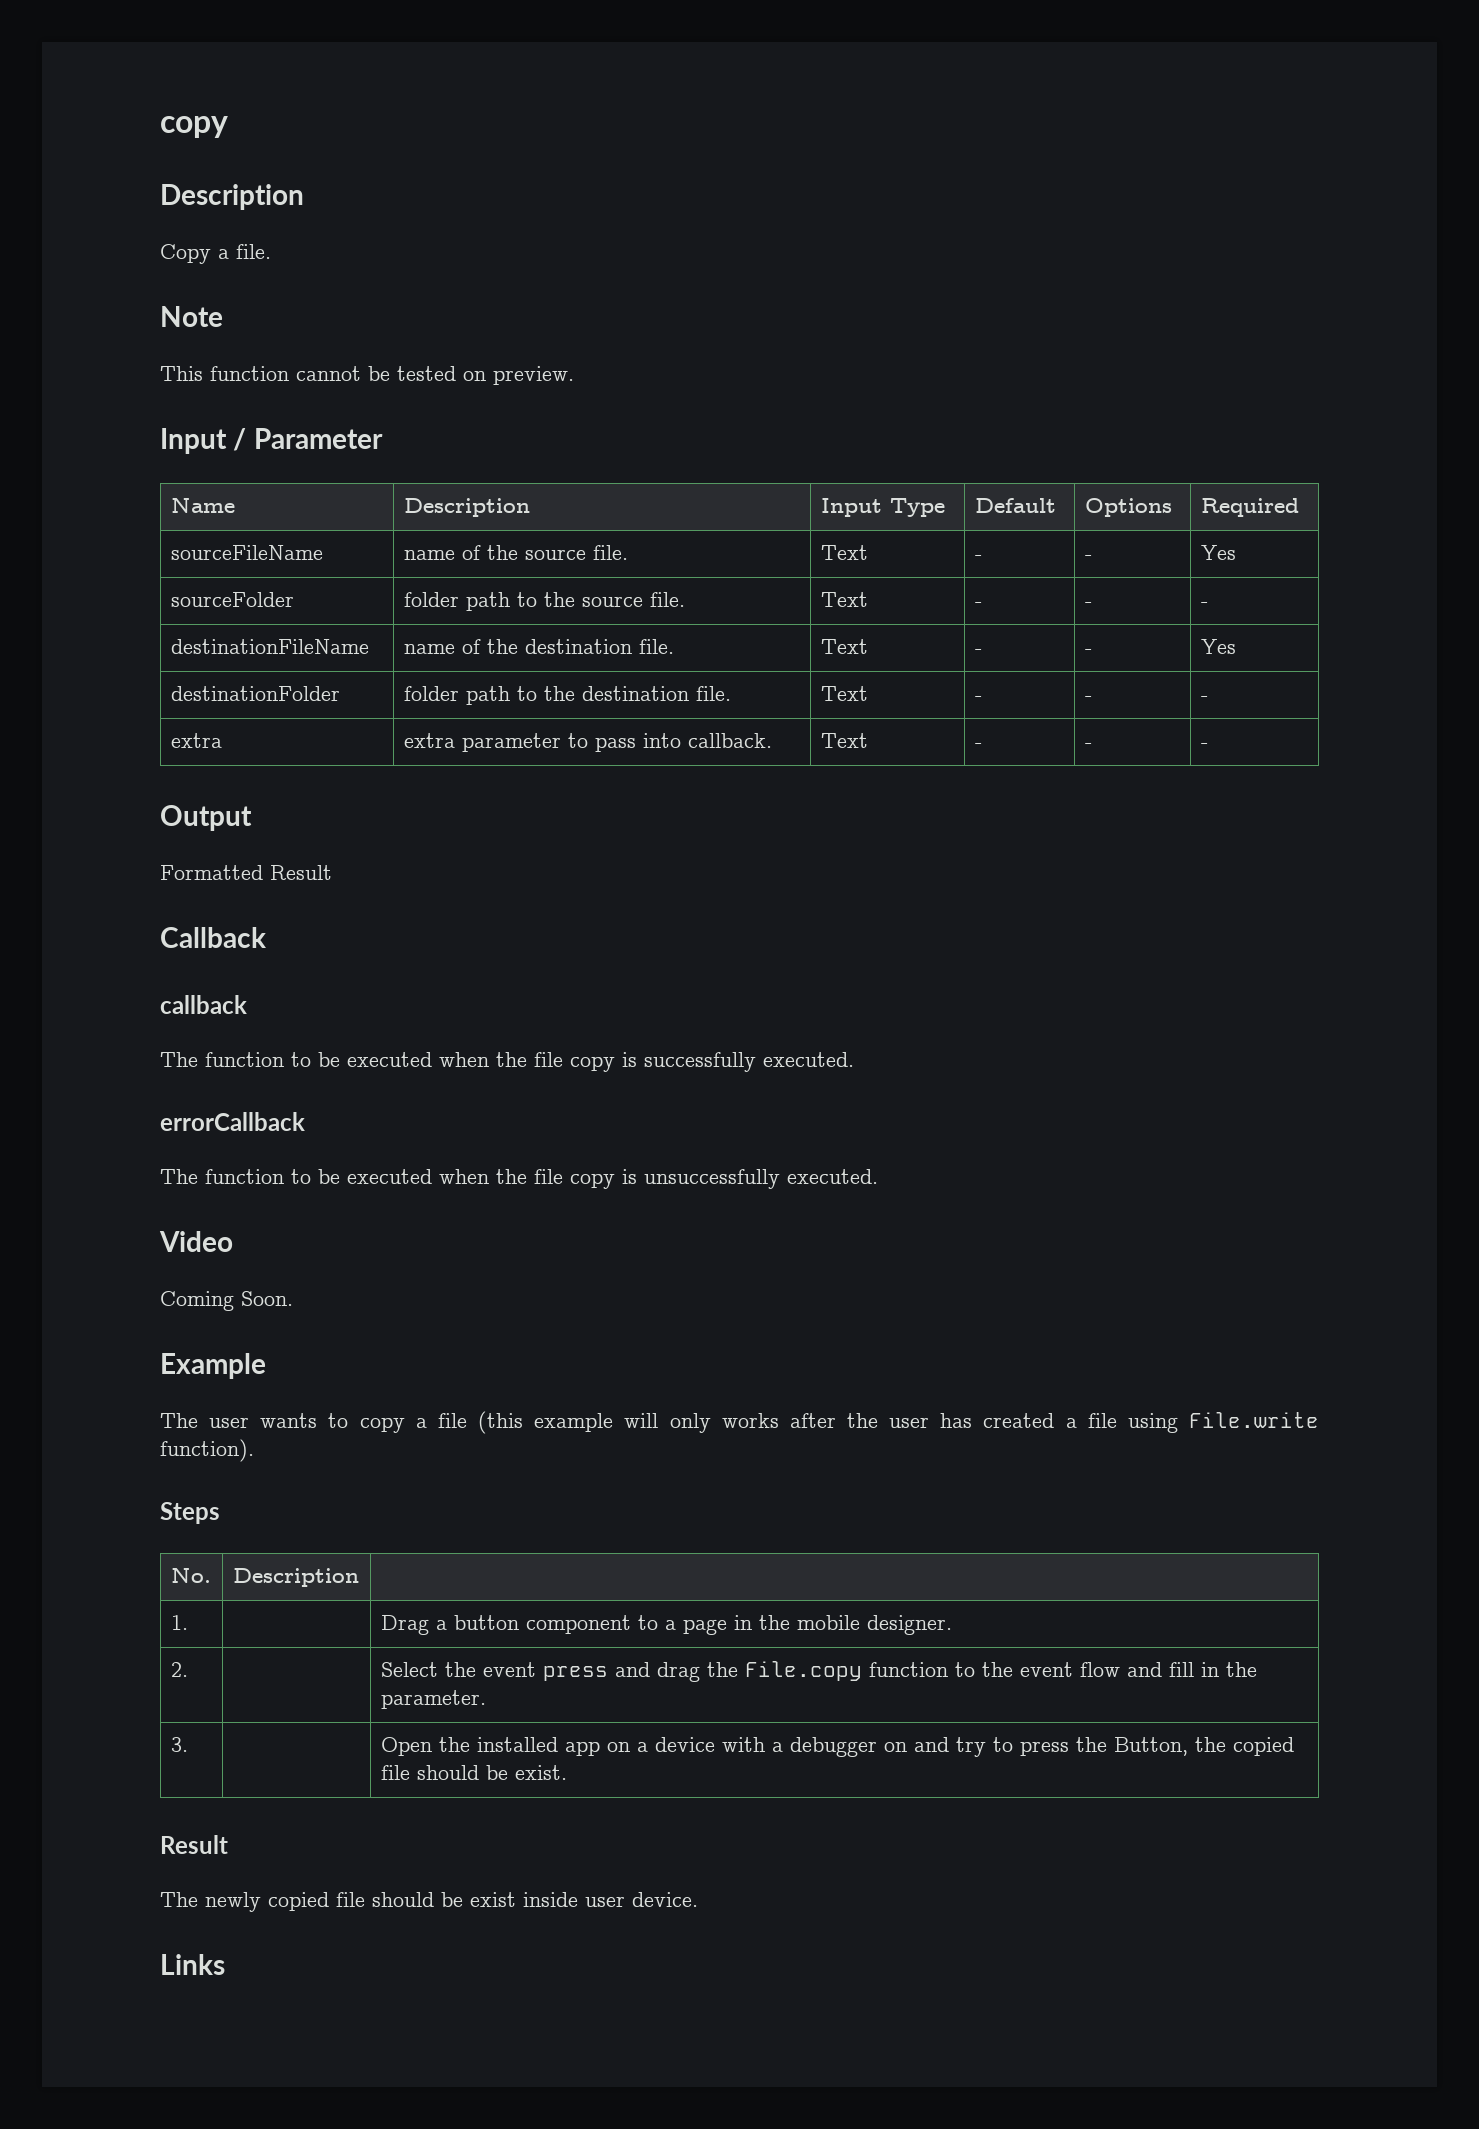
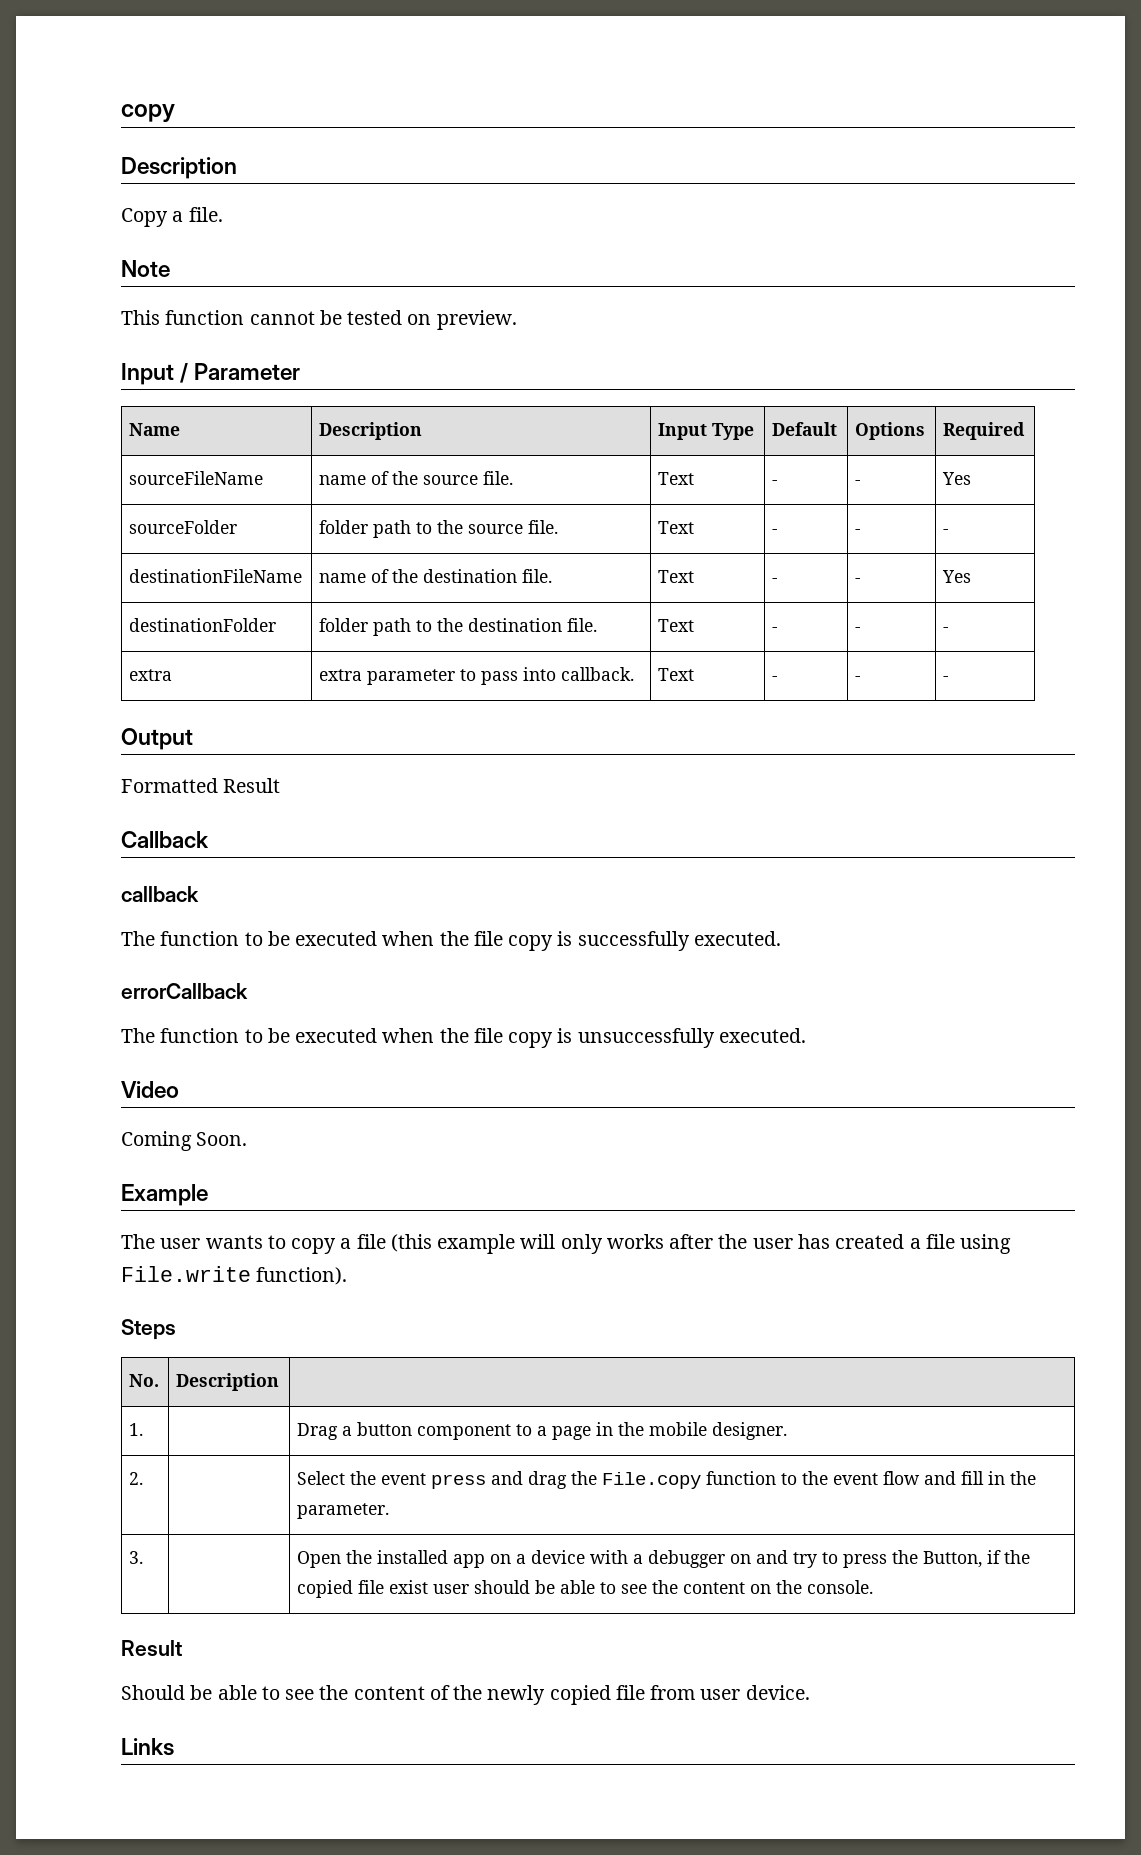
(1188, 1746) none -> [987,1550,1002,1564] if
[416,1765,567,1780] [160,1835,228,1854] [160,1892,578,1912] should be exist. // Result // The newly copied file should be exist inside -> [389,1580,874,1594] [121,1640,182,1656] [121,1685,696,1705] exist user should be able to see the content on the console. // Result // Should be able to see the content of the newly copied file from

